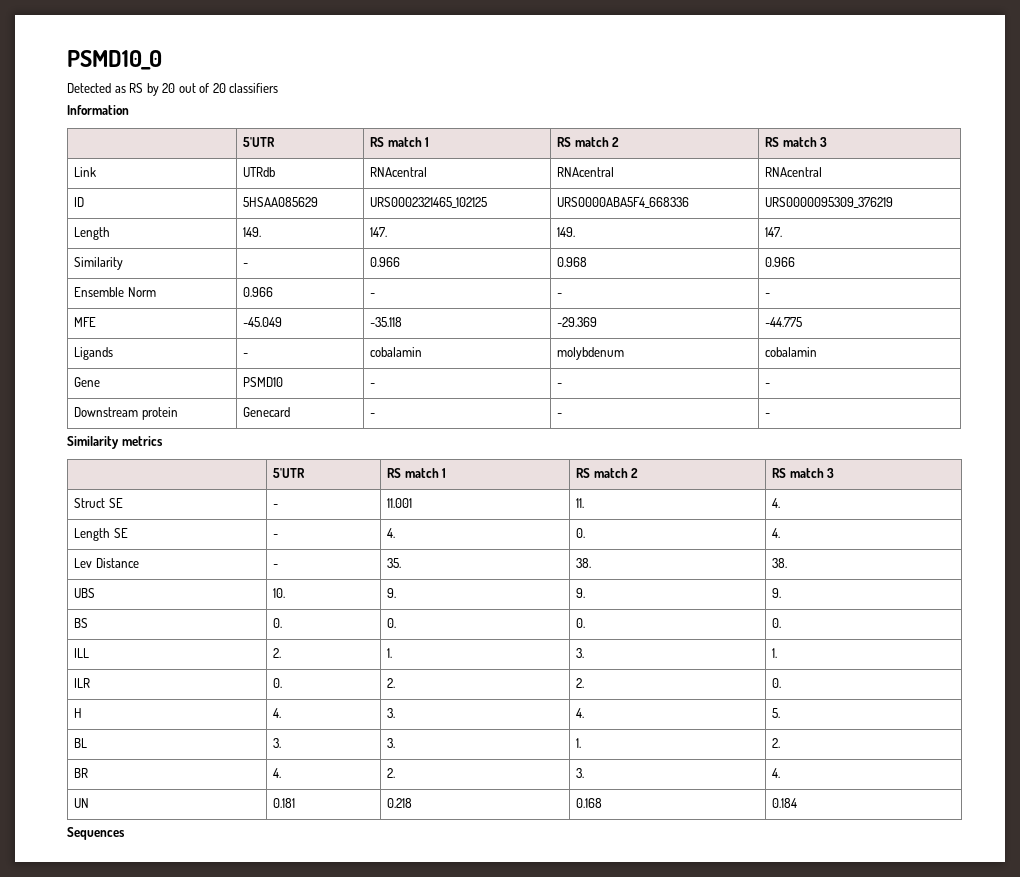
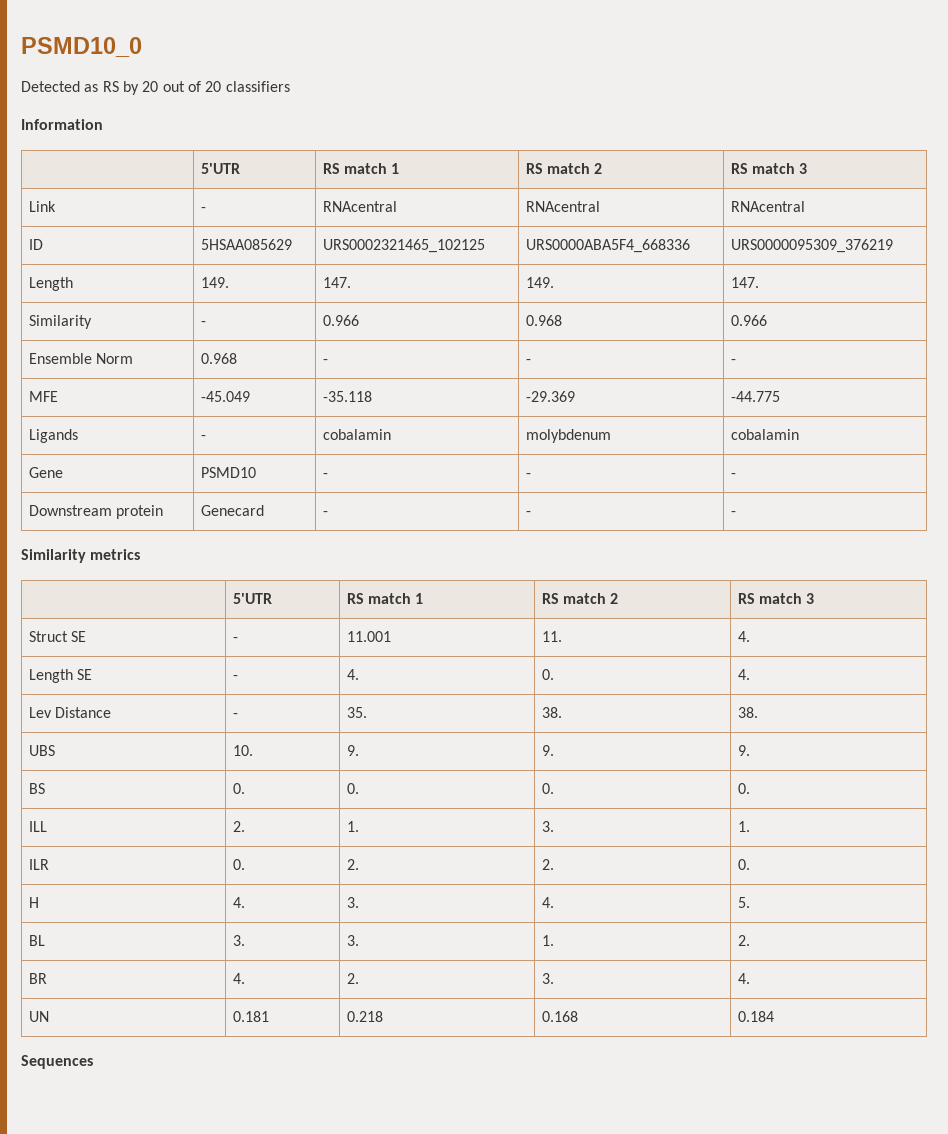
[243,167,276,177] UTRdb -> [200,207,206,212] -
[243,287,274,297] 0.966 -> [200,353,237,364] 0.968

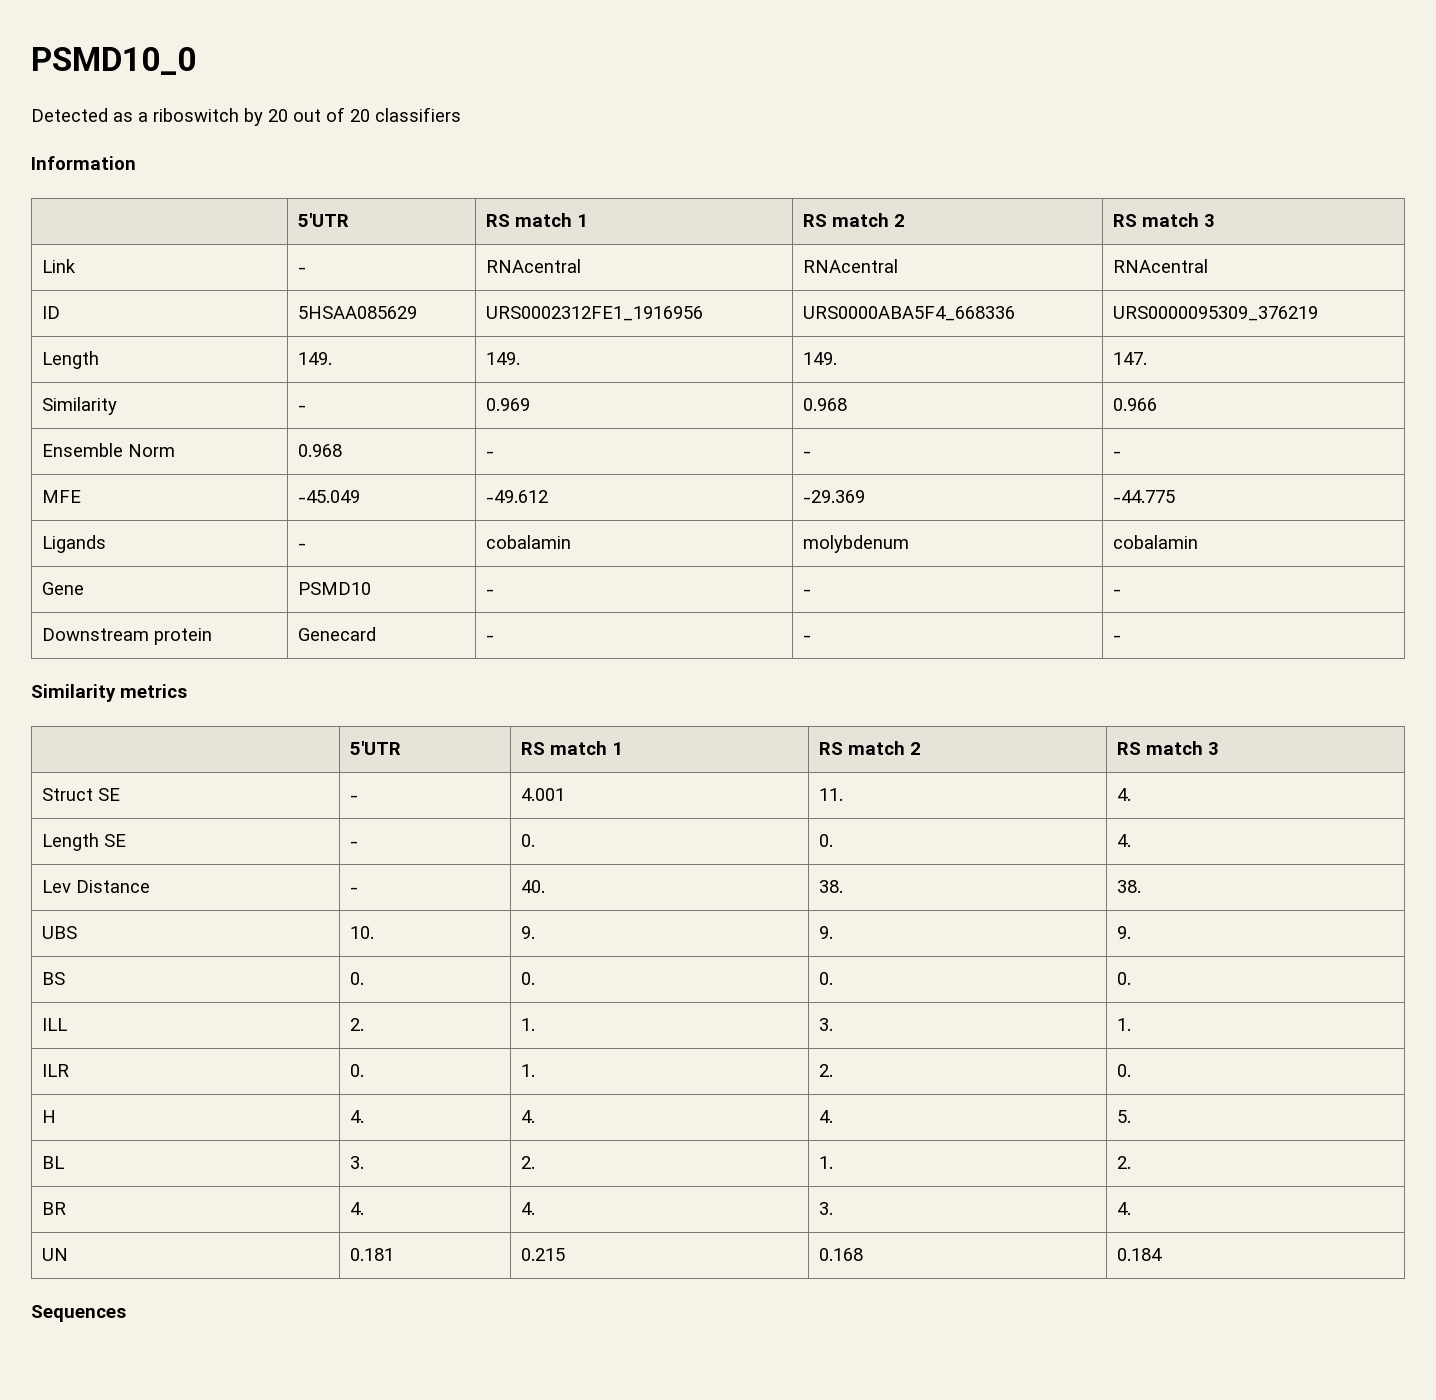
[102,81,119,92] RS -> [138,108,239,122] a riboswitch
[322,239,485,253] URS0002321465_102125 -> [485,306,703,321] URS0002312FE1_1916956
[322,277,351,288] 147. -> [485,352,520,365] 149.
[322,315,359,326] 0.966 -> [485,398,530,411] 0.969
[322,391,372,402] -35.118 -> [485,490,548,503] -49.612
[346,631,391,642] 11.001 -> [520,788,565,801] 4.001
[346,669,359,680] 4. -> [520,834,535,847] 0.
[346,707,367,718] 35. -> [520,880,545,893] 40.
[346,859,359,870] 2. -> [520,1064,535,1077] 1.
[346,897,359,908] 3. -> [520,1110,535,1123] 4.
[346,935,359,946] 3. -> [520,1156,535,1169] 2.
[346,973,359,984] 2. -> [520,1202,535,1215] 4.
[346,1011,383,1022] 0.218 -> [520,1248,565,1261] 0.215

